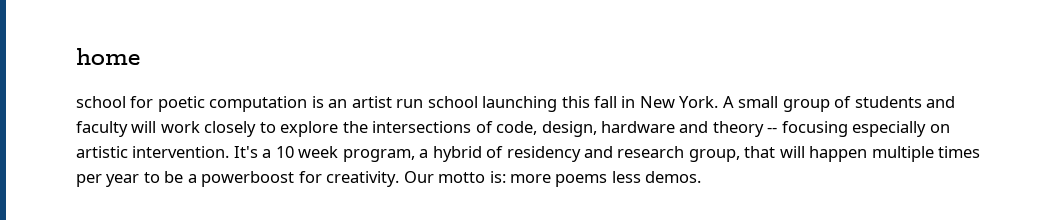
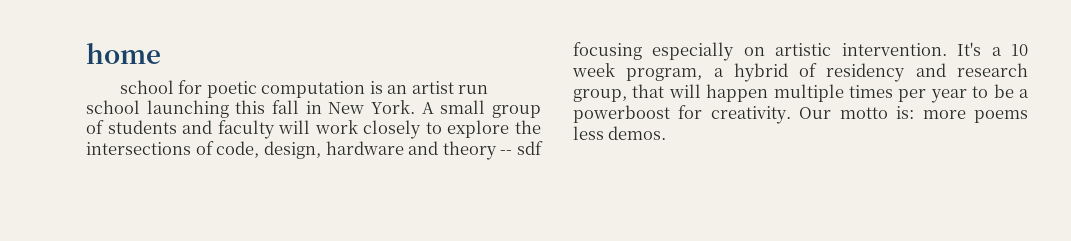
(778, 130) none -> [517,141,543,155] sdf

